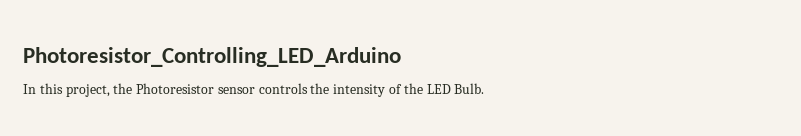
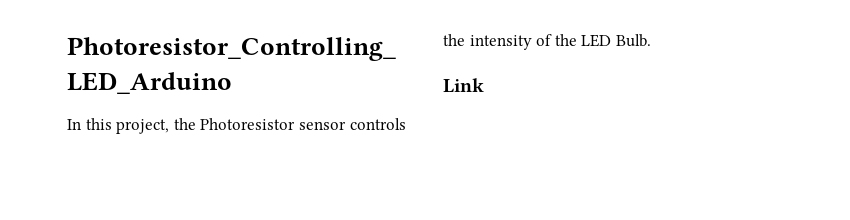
(485, 88) none -> [443,78,484,93] // Link

